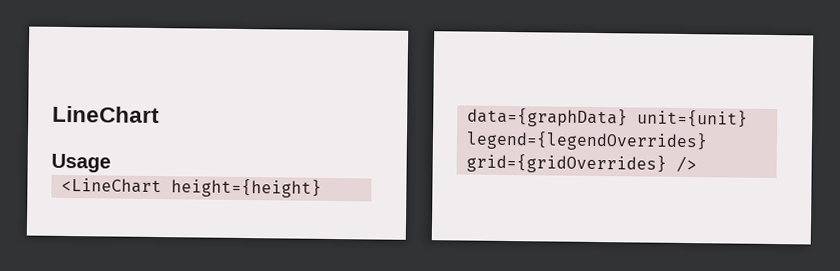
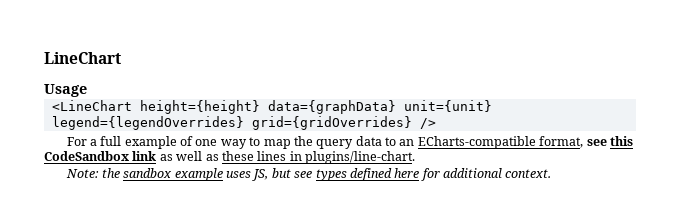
(697, 164) none -> [66,136,633,149] [44,151,415,164] [65,168,552,181] // For a full example of one way to map the query data to an ECharts-compatible format, see this CodeSandbox link as well as these lines in plugins/line-chart. // Note: the sandbox example uses JS, but see types defined here for additional context.

